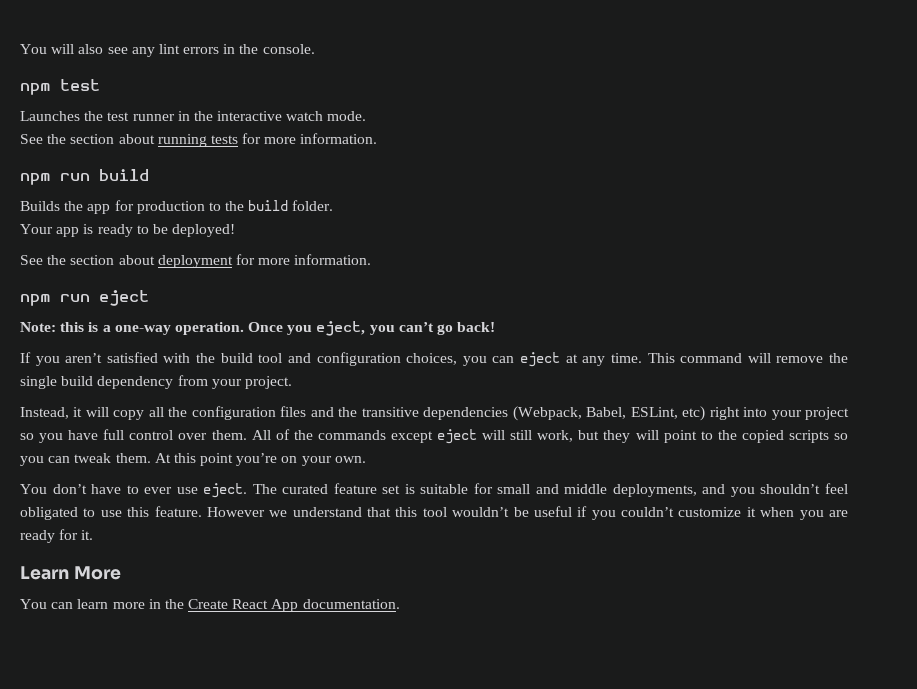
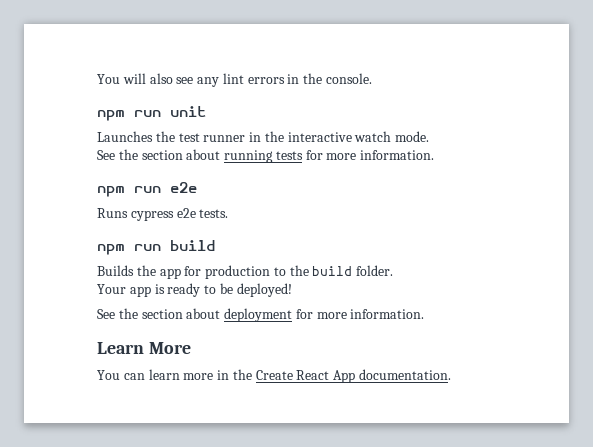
[60,79,100,91] test -> [134,106,206,117] run unit
(378, 138) none -> [97,182,197,197] [97,208,229,221] // npm run e2e // Runs cypress e2e tests.
[20,290,149,306] [20,321,496,336] [20,352,848,367] [20,375,292,389] [20,406,850,421] [20,429,849,444] [20,453,366,466] [20,483,848,498] [20,506,849,520] [20,529,94,543] // npm run eject // Note: this is a one-way operation. Once you eject, you can’t go back! // If you aren’t satisfied with the build tool and configuration choices, you can eject at any time. This command will remove the single build dependency from your project. // Instead, it will copy all the configuration files and the transitive dependencies (Webpack, Babel, ESLint, etc) right into your project so you have full control over them. All of the commands except eject will still work, but they will point to the copied scripts so you can tweak them. At this point you’re on your own. // You don’t have to ever use eject. The curated feature set is suitable for small and middle deployments, and you shouldn’t feel obligated to use this feature. However we understand that this tool wouldn’t be useful if you couldn’t customize it when you are ready for it. -> (425, 314) none

